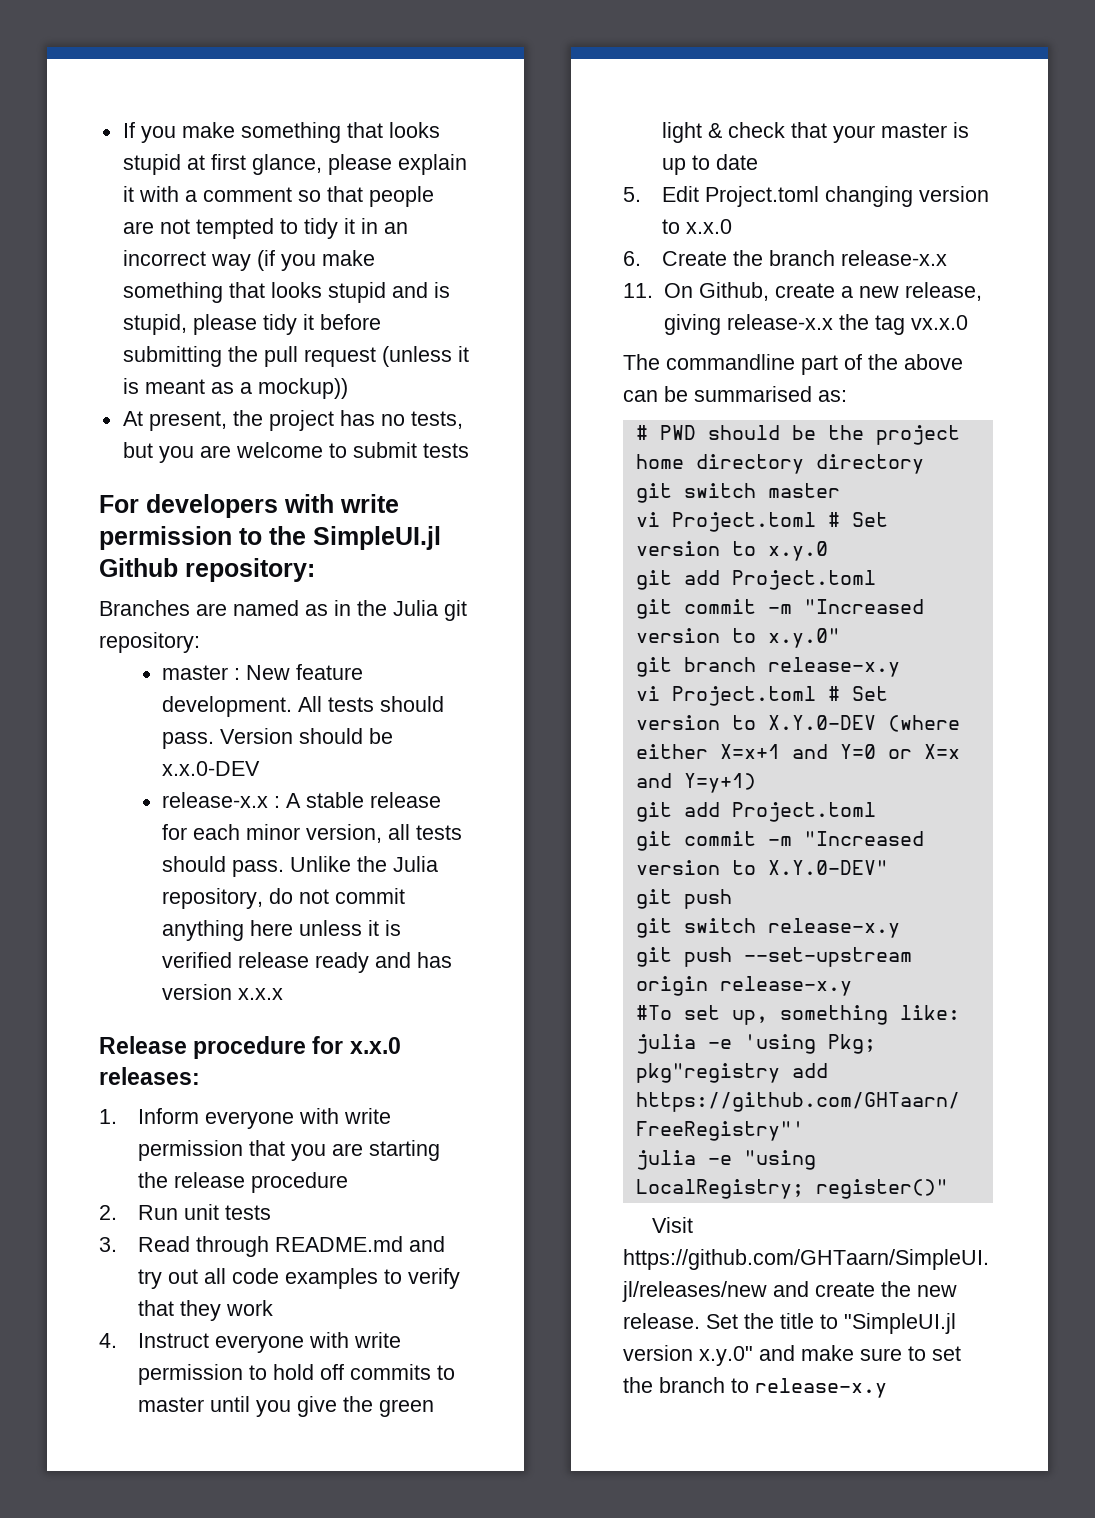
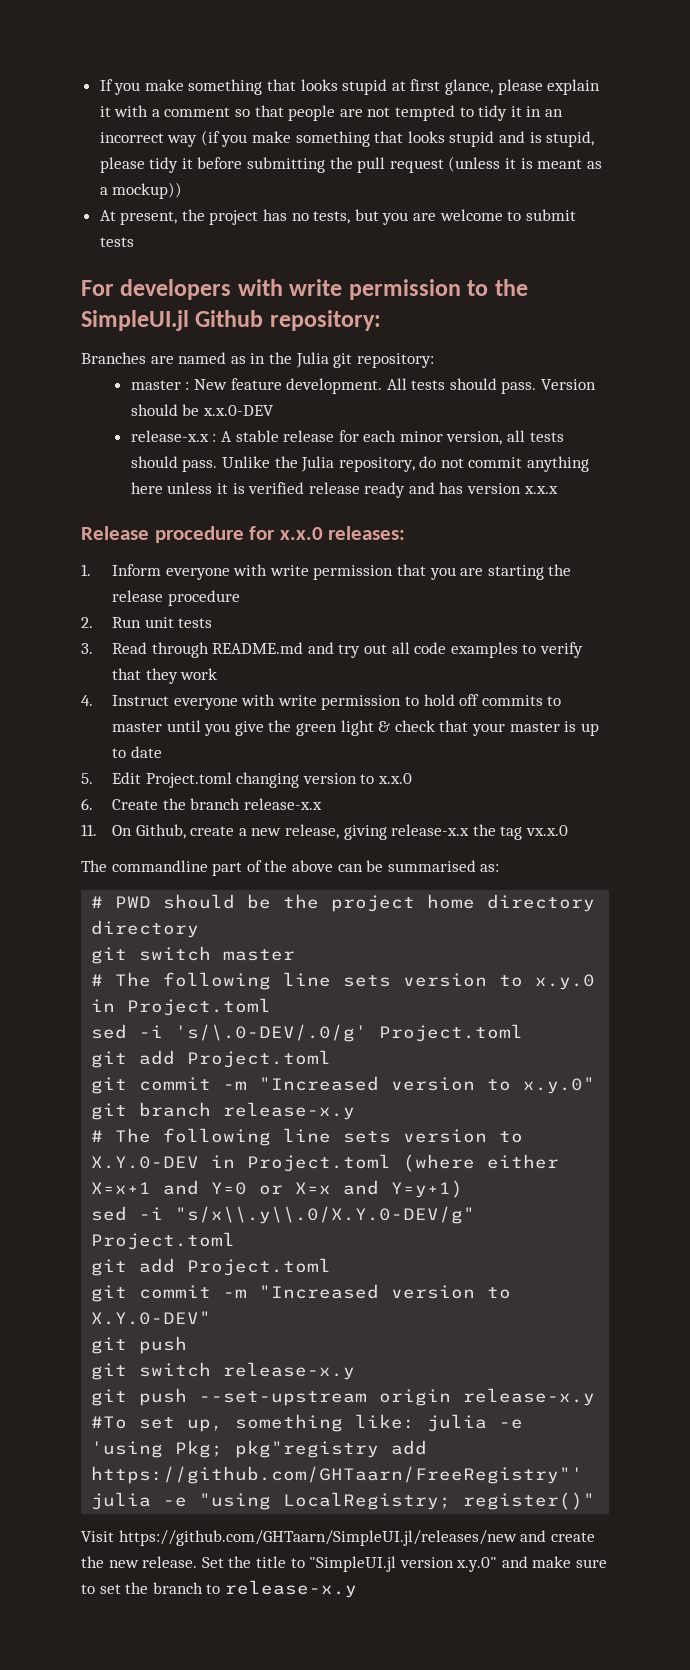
[635,512,888,532] [635,541,828,561] vi Project.toml # Set version to x.y.0 -> [91,972,596,990] [91,998,272,1016] [91,1024,524,1042] # The following line sets version to x.y.0 in Project.toml // sed -i 's/\.0-DEV/.0/g' Project.toml
[635,686,888,706] vi Project.toml # Set -> [91,1128,392,1146] # The following line sets
(876, 722) none -> [211,1154,392,1172] in Project.toml
(756, 783) none -> [91,1206,476,1224] [91,1232,236,1250] // sed -i "s/x\\.y\\.0/X.Y.0-DEV/g" Project.toml

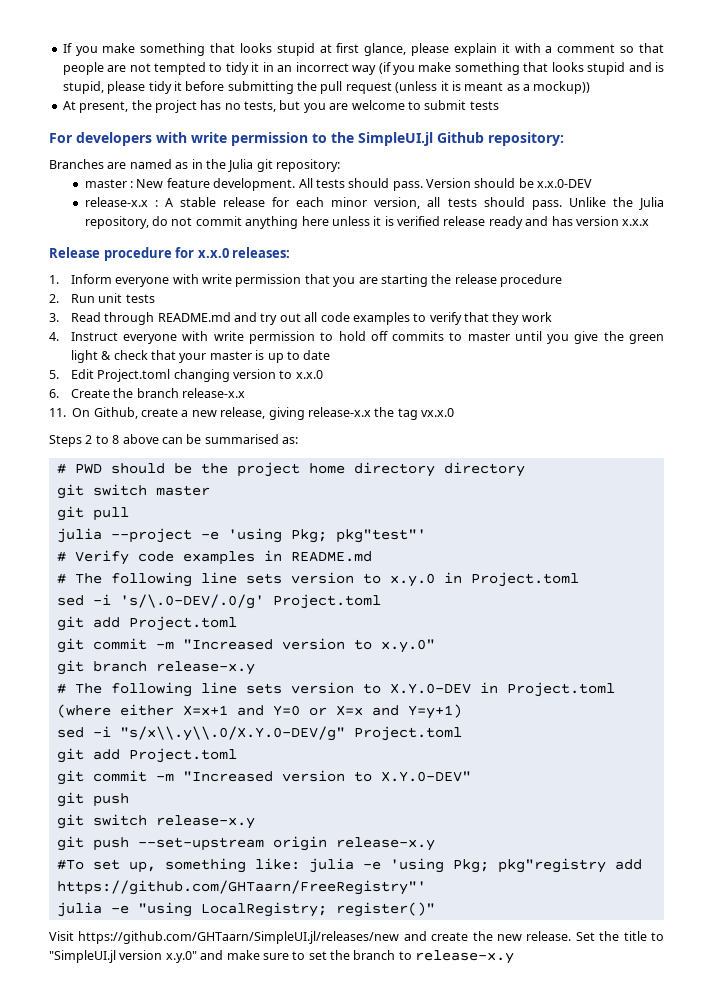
[81,860,288,876] The commandline part of the -> [49,435,120,447] Steps 2 to 8
(296, 955) none -> [56,506,129,521] [56,528,426,543] [56,550,372,565] // git pull // julia --project -e 'using Pkg; pkg"test"' // # Verify code examples in README.md

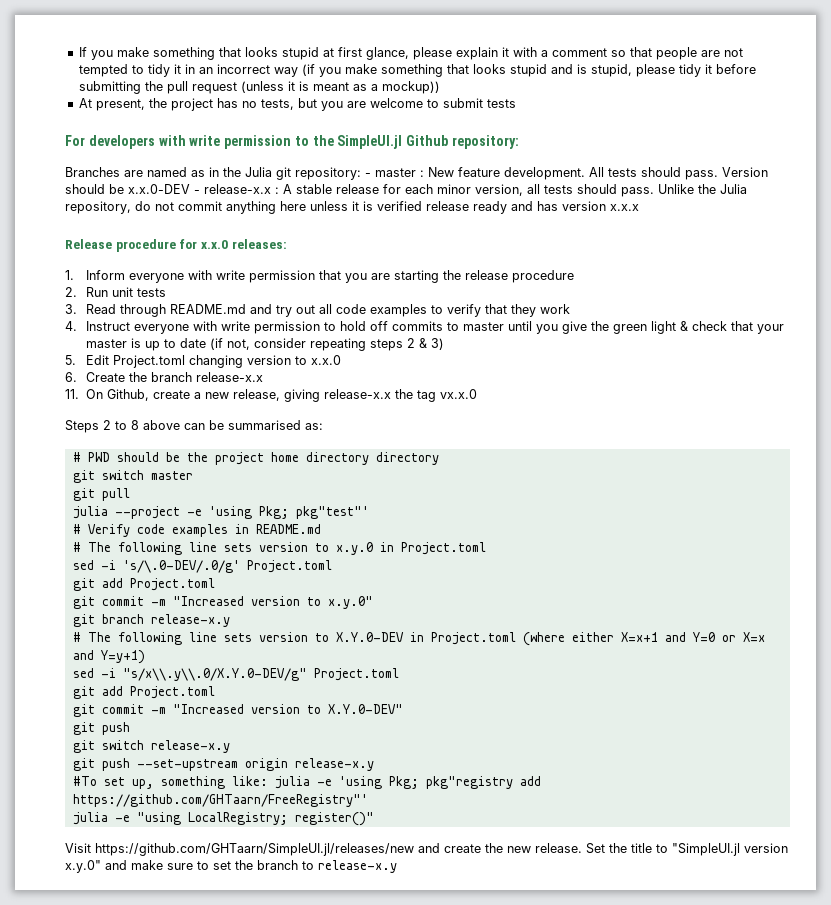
(340, 165) // -> [365,173,371,177] -
(593, 183) // -> [194,190,200,194] -
(331, 355) none -> [209,338,444,351] (if not, consider repeating steps 2 & 3)

